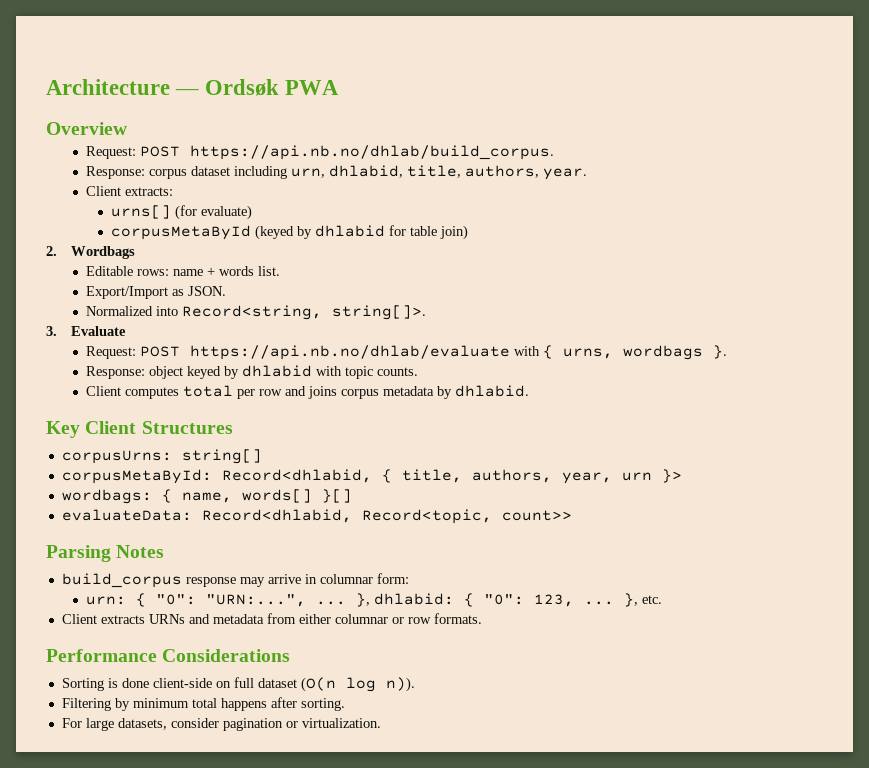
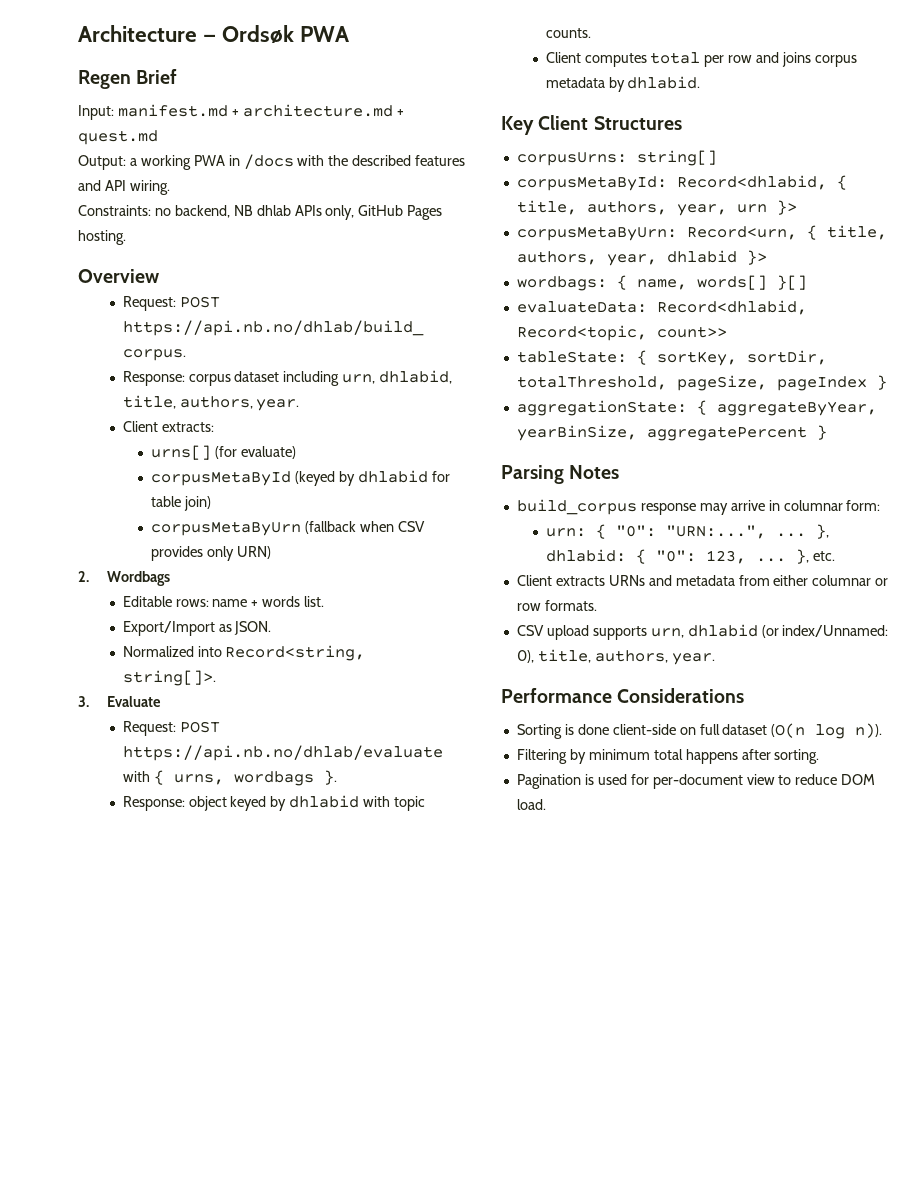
(340, 87) none -> [78,69,178,89] [78,104,404,120] [78,130,158,145] [78,154,466,170] [78,180,170,195] [78,205,443,220] [78,230,126,245] // Regen Brief // Input: manifest.md + architecture.md + quest.md // Output: a working PWA in /docs with the described features and API wiring. // Constraints: no backend, NB dhlab APIs only, GitHub Pages hosting.
(469, 232) none -> [151,521,426,536] [151,546,272,561] // corpusMetaByUrn (fallback when CSV provides only URN)
(682, 476) none -> [516,225,887,241] [516,250,767,266] // corpusMetaByUrn: Record<urn, { title, authors, year, dhlabid }>
(572, 515) none -> [516,350,827,366] [516,375,887,391] [516,400,877,416] [516,425,827,441] // tableState: { sortKey, sortDir, totalThreshold, pageSize, pageIndex } // aggregationState: { aggregateByYear, yearBinSize, aggregatePercent }
(482, 618) none -> [516,624,889,640] [516,649,715,665] // CSV upload supports urn, dhlabid (or index/Unnamed: 0), title, authors, year.
[61,718,381,731] For large datasets, consider pagination or virtualization. -> [516,774,876,789] [516,799,546,810] Pagination is used for per-document view to reduce DOM load.

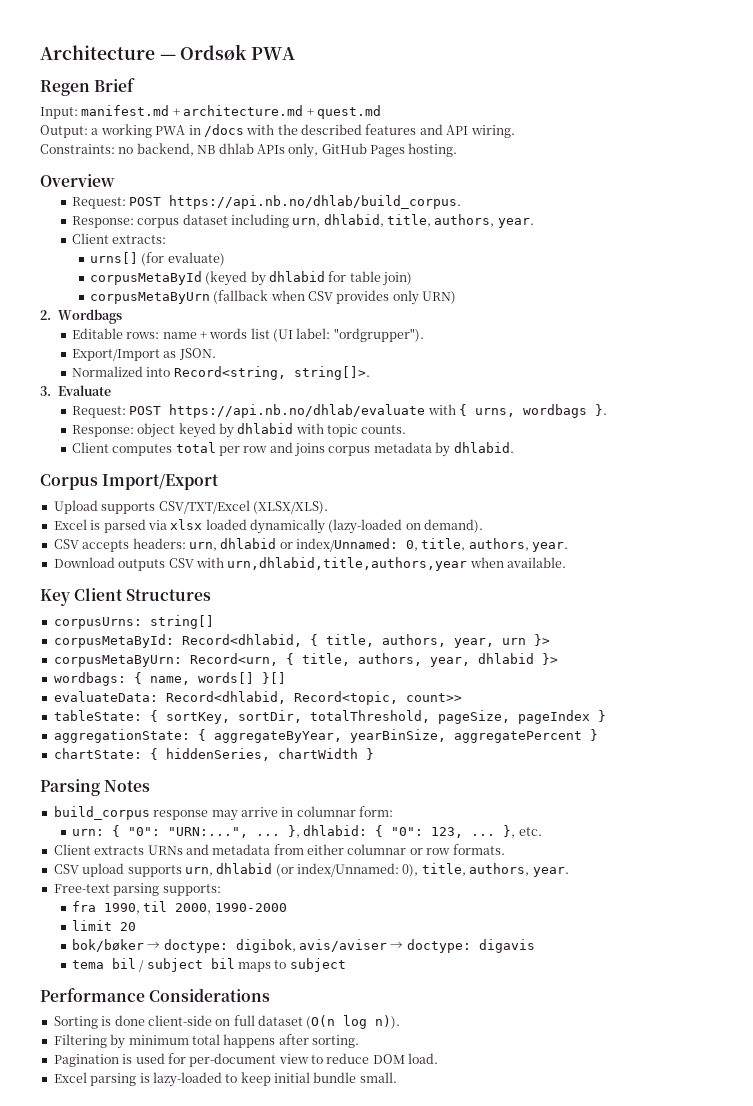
[304,596,325,607] list. -> [250,328,424,342] list (UI label: "ordgrupper").
(701, 82) none -> [40,473,220,490] [53,500,328,514] [53,519,484,534] [53,538,569,552] [53,557,566,571] // Corpus Import/Export // Upload supports CSV/TXT/Excel (XLSX/XLS). // Excel is parsed via xlsx loaded dynamically (lazy-loaded on demand). // CSV accepts headers: urn, dhlabid or index/Unnamed: 0, title, authors, year. // Download outputs CSV with urn,dhlabid,title,authors,year when available.
(827, 432) none -> [53,748,374,761] // chartState: { hiddenSeries, chartWidth }
(715, 659) none -> [53,883,221,896] [71,901,287,914] [71,920,136,931] [71,939,535,953] [71,958,346,972] // Free-text parsing supports: // fra 1990, til 2000, 1990-2000 // limit 20 // bok/bøker → doctype: digibok, avis/aviser → doctype: digavis // tema bil / subject bil maps to subject
(546, 804) none -> [53,1072,397,1087] // Excel parsing is lazy-loaded to keep initial bundle small.

